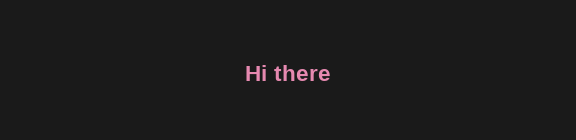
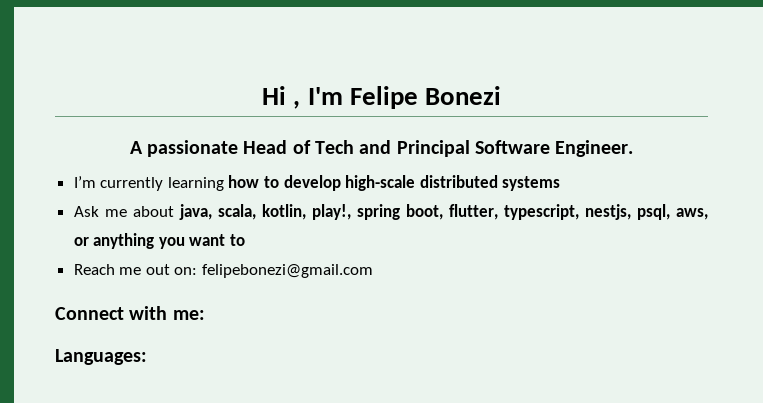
[273,65,331,81] there -> [293,86,501,109] [129,140,634,157] [73,175,561,191] [73,204,708,220] [73,233,246,249] [73,264,374,278] [55,306,205,320] [55,349,147,365] , I'm Felipe Bonezi // A passionate Head of Tech and Principal Software Engineer. // I’m currently learning how to develop high-scale distributed systems // Ask me about java, scala, kotlin, play!, spring boot, flutter, typescript, nestjs, psql, aws, or anything you want to // Reach me out on: felipebonezi@gmail.com // Connect with me: // Languages:

